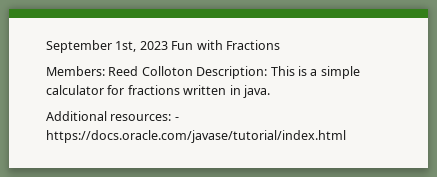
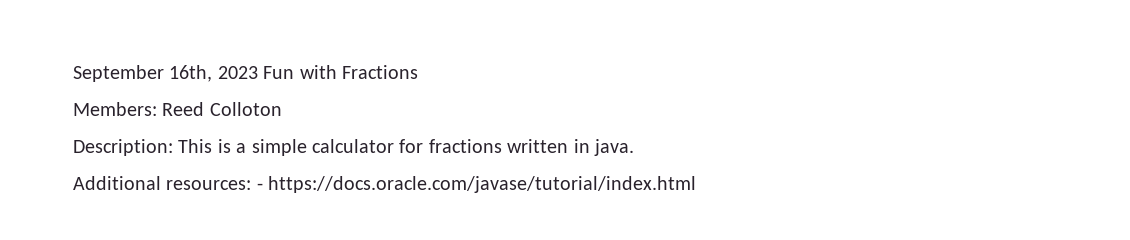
[115,41,137,52] 1st, -> [169,65,213,82] 16th,
(193, 71) none -> (282, 109) //

